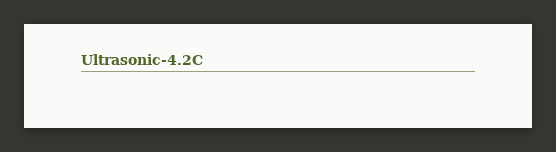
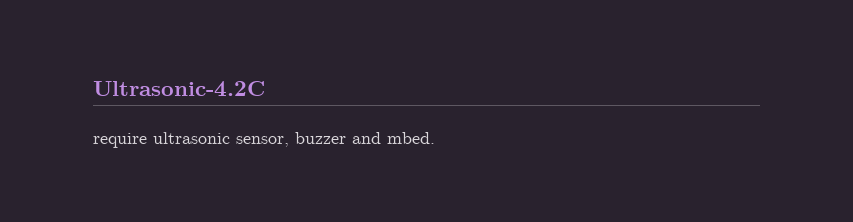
(203, 59) none -> [93,132,435,148] // require ultrasonic sensor, buzzer and mbed.

